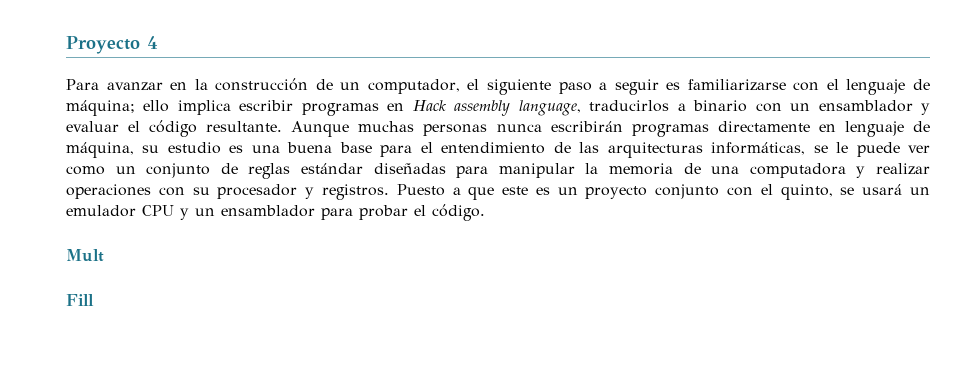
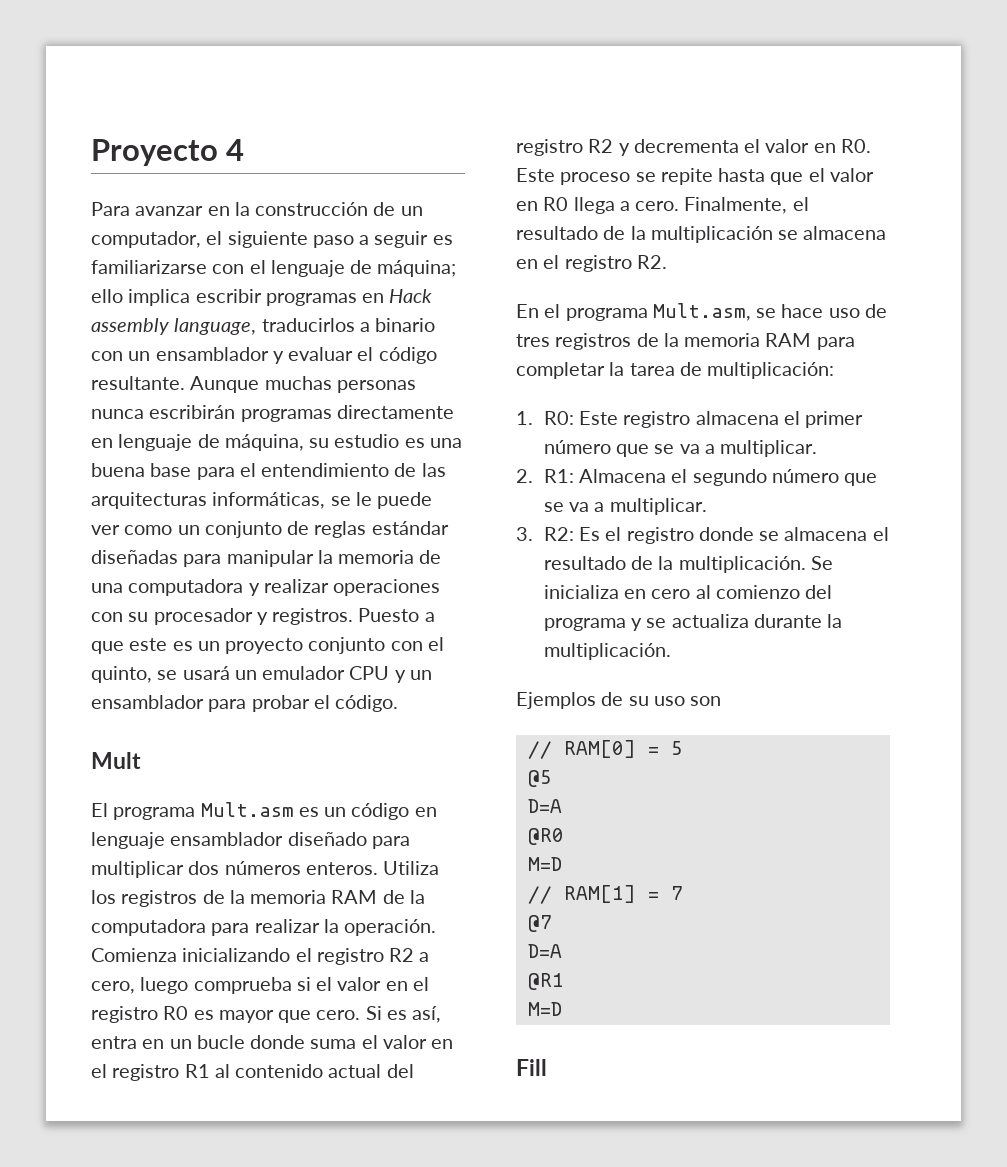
(104, 255) none -> [91,802,437,820] [91,832,410,849] [91,861,440,878] [91,890,425,907] [91,919,437,936] [91,948,430,965] [91,977,429,994] [91,1006,442,1023] [91,1035,454,1049] [91,1064,414,1081] [516,139,871,156] [516,168,874,185] [516,197,809,214] [516,226,887,243] [516,255,667,272] [516,303,887,321] [516,333,855,350] [516,362,835,379] [516,411,864,428] [543,440,818,457] [516,469,878,486] [543,498,707,515] [516,527,889,544] [543,556,833,573] [543,585,833,599] [543,614,843,631] [543,643,671,660] [516,692,722,709] [527,740,683,759] [527,770,552,787] [527,799,562,813] [527,828,564,845] [527,857,562,871] [527,885,683,904] [527,915,552,932] [527,944,562,958] [527,973,564,990] [527,1002,562,1016] // El programa Mult.asm es un código en lenguaje ensamblador diseñado para multiplicar dos números enteros. Utiliza los registros de la memoria RAM de la computadora para realizar la operación. Comienza inicializando el registro R2 a cero, luego comprueba si el valor en el registro R0 es mayor que cero. Si es así, entra en un bucle donde suma el valor en el registro R1 al contenido actual del registro R2 y decrementa el valor en R0. Este proceso se repite hasta que el valor en R0 llega a cero. Finalmente, el resultado de la multiplicación se almacena en el registro R2. // En el programa Mult.asm, se hace uso de tres registros de la memoria RAM para completar la tarea de multiplicación: // 1. R0: Este registro almacena el primer número que se va a multiplicar. // 2. R1: Almacena el segundo número que se va a multiplicar. // 3. R2: Es el registro donde se almacena el resultado de la multiplicación. Se inicializa en cero al comienzo del programa y se actualiza durante la multiplicación. // Ejemplos de su uso son // // RAM[0] = 5 // @5 // D=A // @R0 // M=D // // RAM[1] = 7 // @7 // D=A // @R1 // M=D

